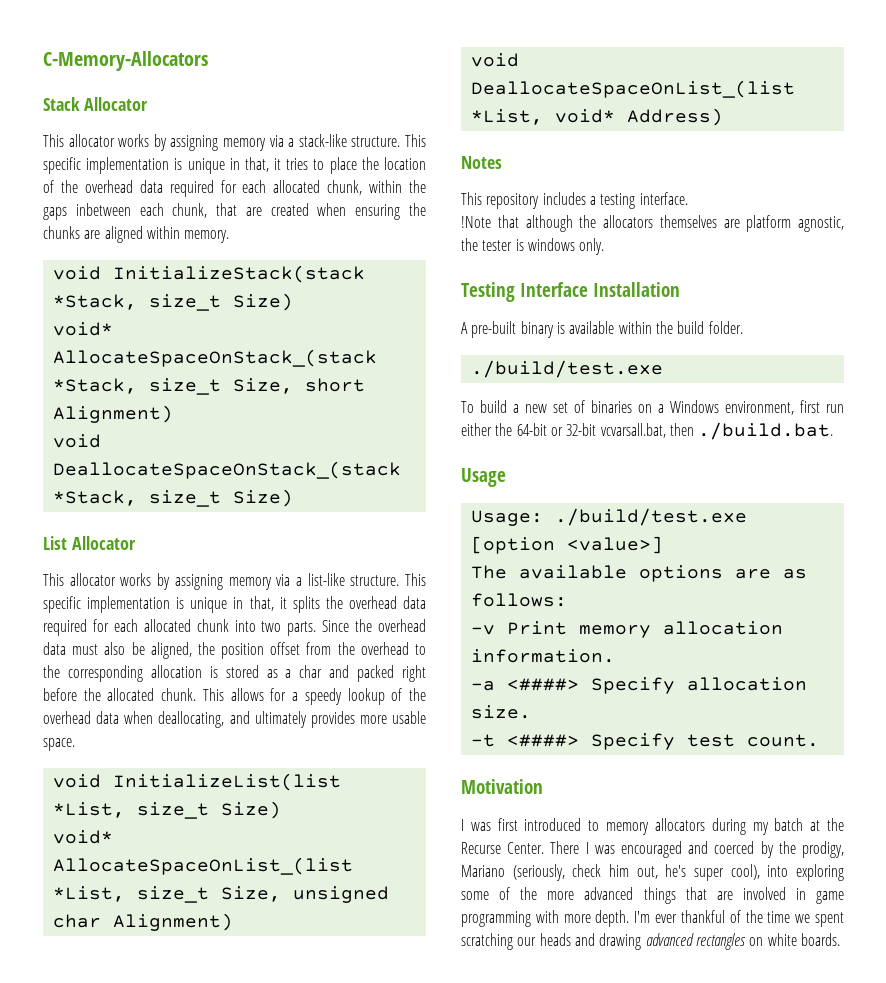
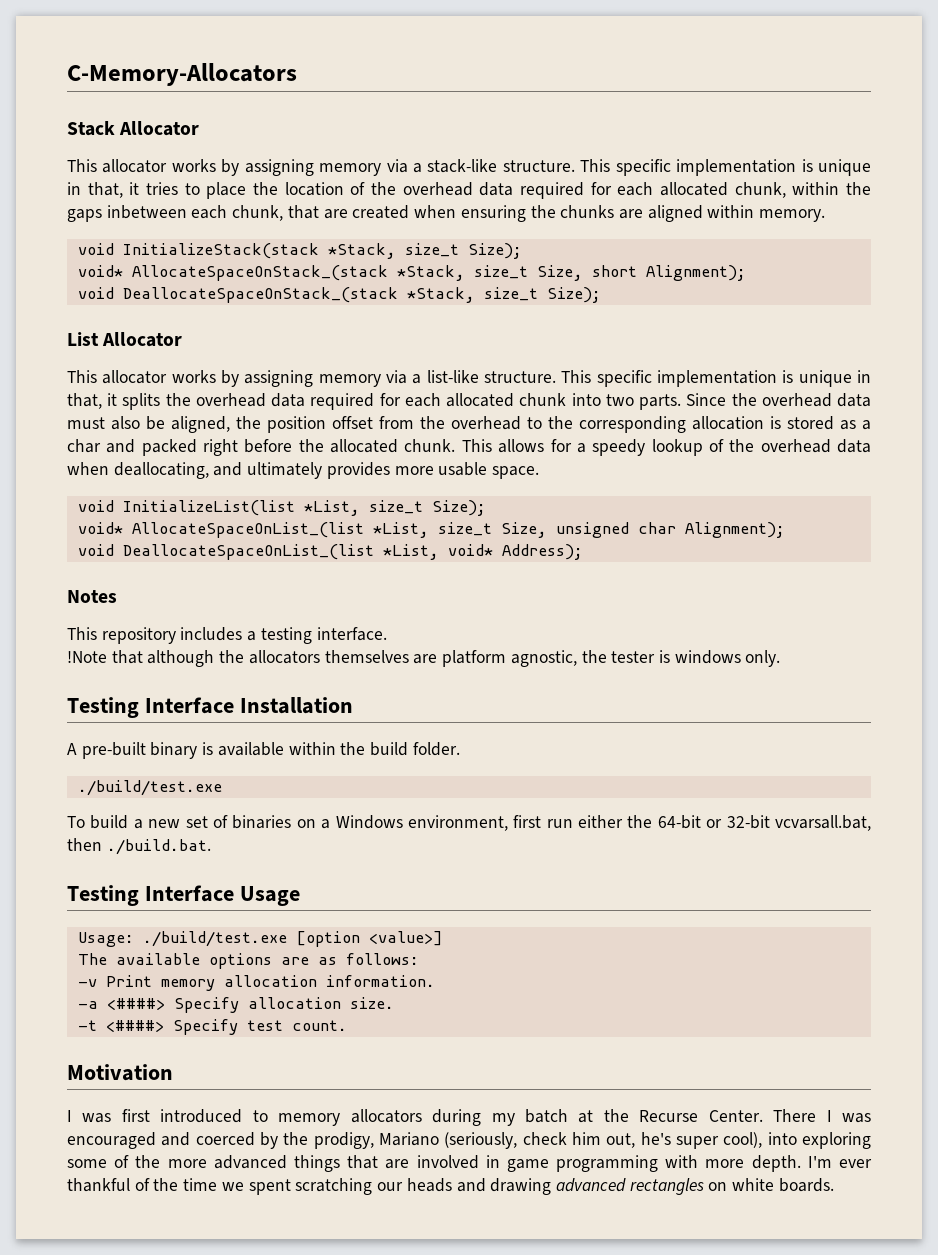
[232,293,293,311] Size) -> [467,243,522,259] Size);
[52,405,173,423] Alignment) -> [645,265,746,281] Alignment);
[232,489,293,507] Size) -> [546,287,601,303] Size);
[220,801,281,819] Size) -> [431,500,486,516] Size);
[112,913,233,931] Alignment) -> [684,522,785,538] Alignment);
[626,108,723,126] Address) -> [501,544,583,560] Address);
(834, 431) none -> [67,885,234,906] Testing Interface

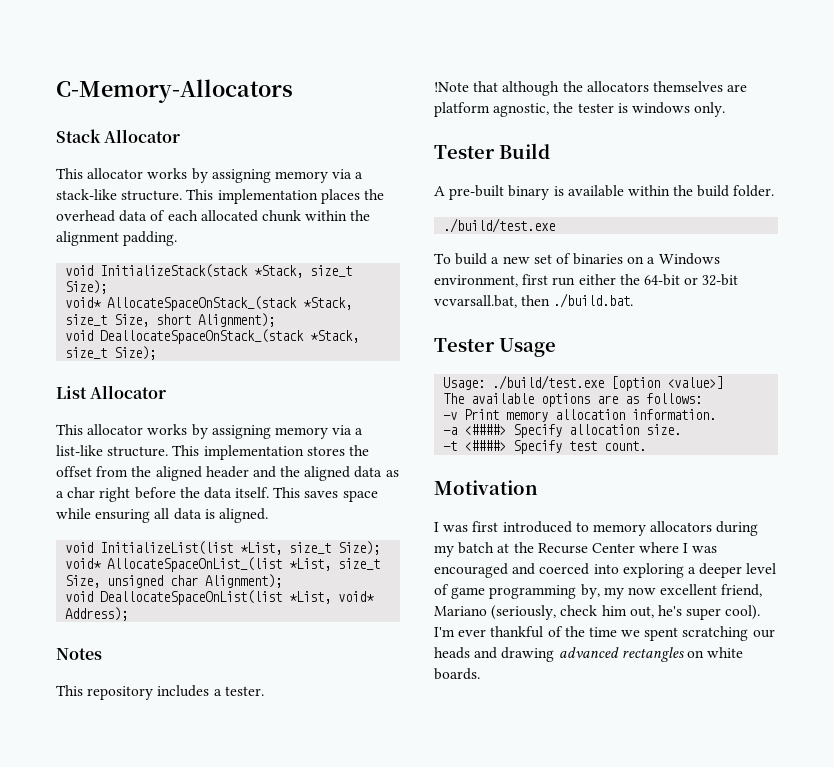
[615,159,872,176] [67,182,871,199] [67,205,826,222] specific implementation is unique in that, it tries to place the location of the overhead data required for each allocated chunk, within the gaps inbetween each chunk, that are created when ensuring the chunks are aligned within memory. -> [217,189,384,204] [56,210,371,222] [56,231,178,246] implementation places the overhead data of each allocated chunk within the alignment padding.
[596,370,872,387] [67,393,872,410] [67,416,834,433] specific implementation is unique in that, it splits the overhead data required for each allocated chunk into two parts. Since the overhead data must also be aligned, the position offset from the overhead to the corresponding allocation is stored -> [203,445,369,460] [56,466,383,481] implementation stores the offset from the aligned header and the aligned data
[106,439,197,456] and packed -> (96, 492) none
[330,439,872,456] [67,462,540,479] allocated chunk. This allows for a speedy lookup of the overhead data when deallocating, and ultimately provides more usable space. -> [203,487,378,502] [56,508,268,523] data itself. This saves space while ensuring all data is aligned.
[122,544,374,560] DeallocateSpaceOnList_(list -> [100,590,283,605] DeallocateSpaceOnList(list
[260,627,387,644] testing interface. -> [224,686,264,696] tester.
[67,697,353,718] Testing Interface Installation -> [434,143,550,159] Tester Build
[67,885,234,906] Testing Interface -> [434,338,495,352] Tester
[708,1109,817,1122] Center. There -> [591,542,680,553] Center where
[260,1132,374,1149] by the prodigy, -> [593,563,777,578] [434,584,763,599] into exploring a deeper level of game programming by, my now excellent friend,
[723,1132,872,1149] [67,1155,801,1172] cool), into exploring some of the more advanced things that are involved in game programming with more depth. -> [725,605,761,620] cool).

